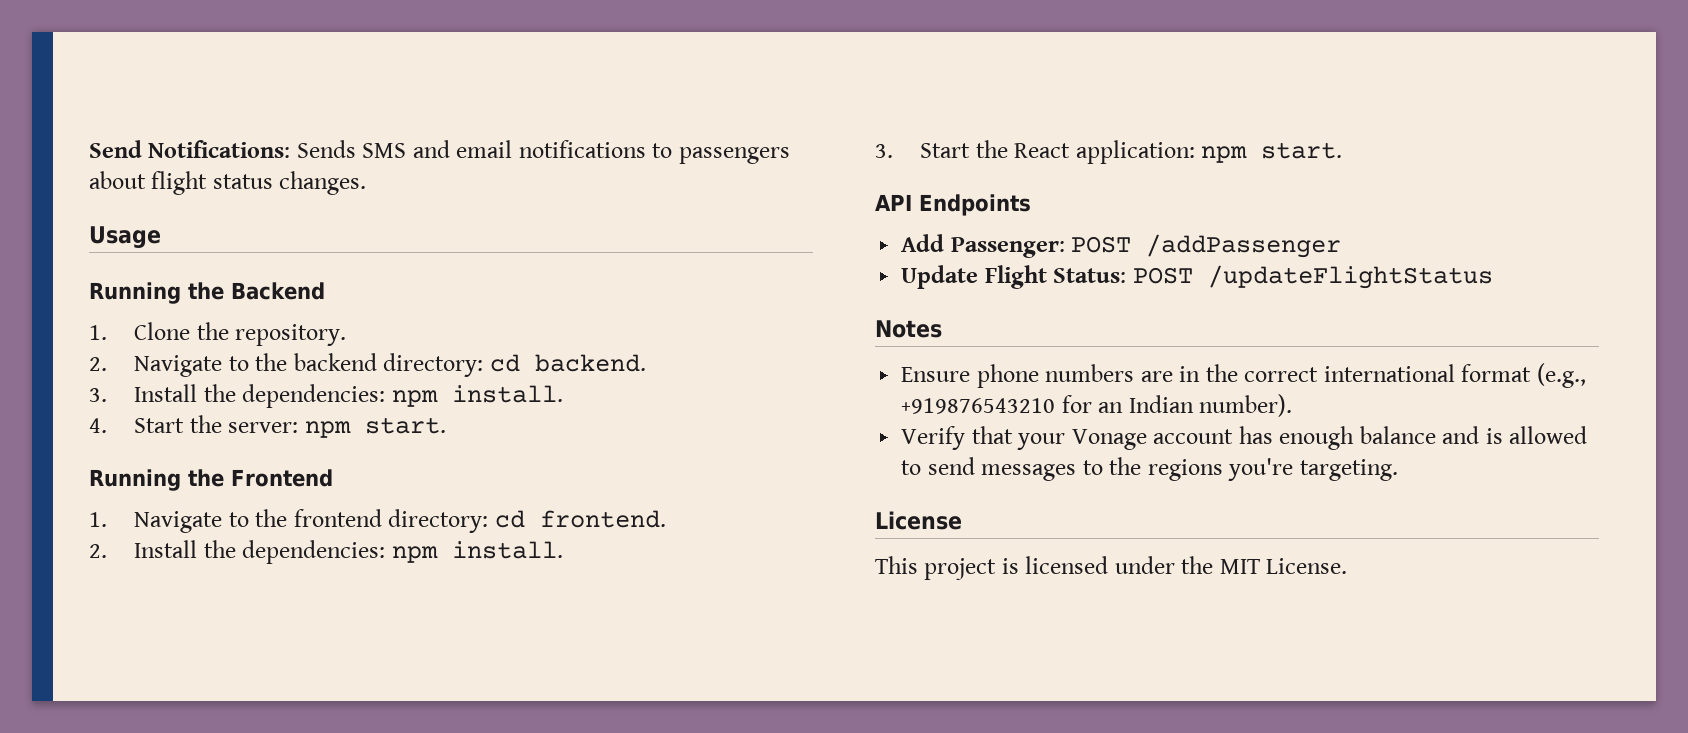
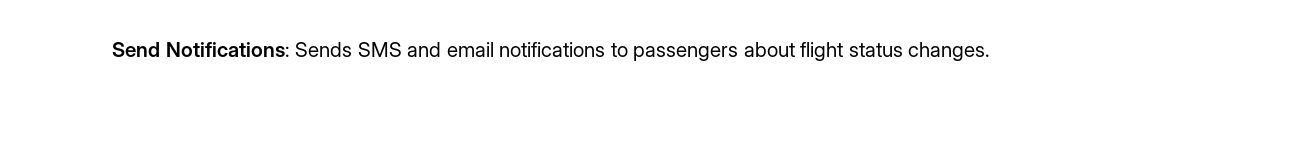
[89,226,161,248] [89,282,325,304] [89,322,347,346] [89,353,646,377] [89,384,563,408] [89,415,446,438] [89,469,333,491] [89,509,666,533] [89,540,563,564] [875,140,1343,164] [875,194,1031,216] [901,234,1342,258] [901,265,1493,289] [875,320,942,338] [901,363,1586,388] [901,394,1293,417] [901,426,1588,450] [901,457,1398,481] [875,511,962,530] [875,556,1348,580] // Usage // Running the Backend // 1. Clone the repository. // 2. Navigate to the backend directory: cd backend. // 3. Install the dependencies: npm install. // 4. Start the server: npm start. // Running the Frontend // 1. Navigate to the frontend directory: cd frontend. // 2. Install the dependencies: npm install. // 3. Start the React application: npm start. // API Endpoints // Add Passenger: POST /addPassenger // Update Flight Status: POST /updateFlightStatus // Notes // Ensure phone numbers are in the correct international format (e.g., +919876543210 for an Indian number). // Verify that your Vonage account has enough balance and is allowed to send messages to the regions you're targeting. // License // This project is licensed under the MIT License. -> (991, 51) none

